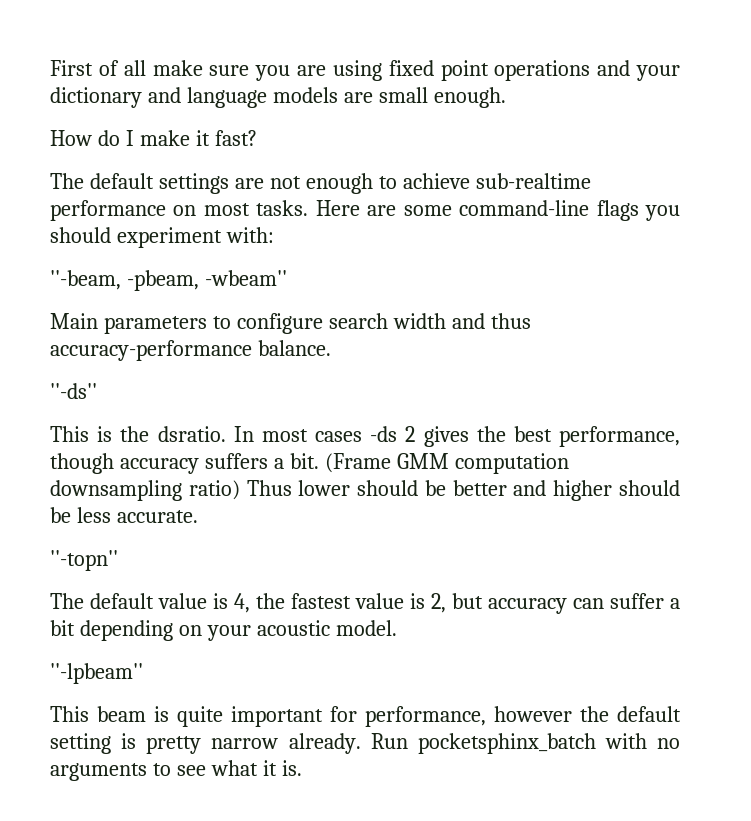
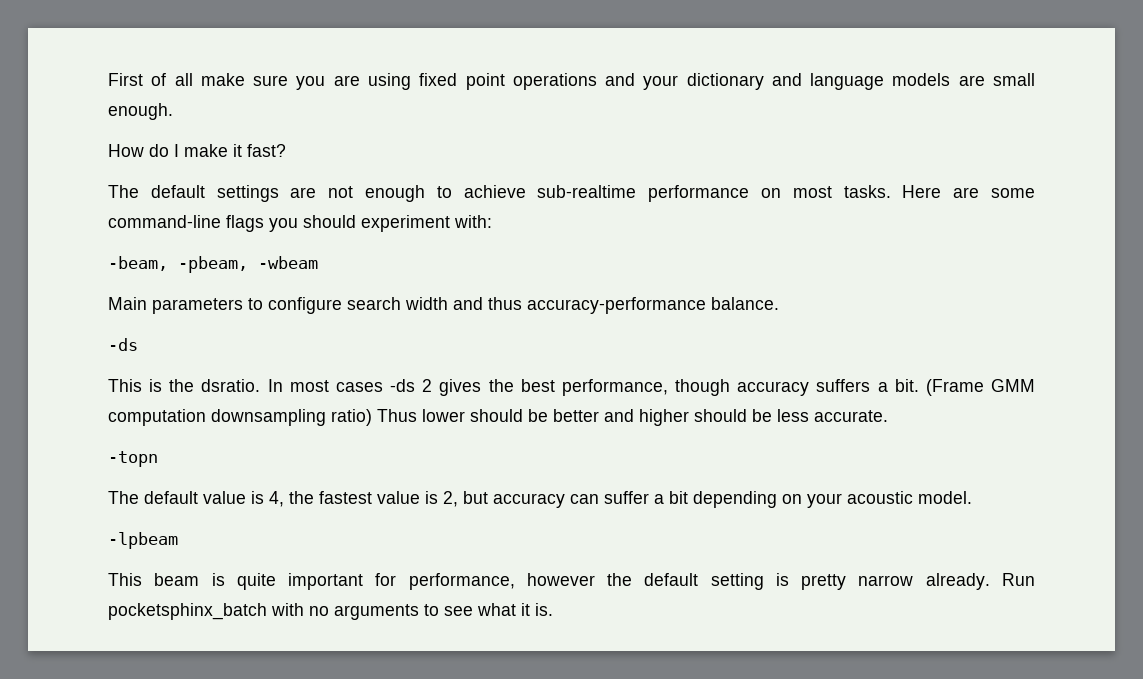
[50,270,287,291] ''-beam, -pbeam, -wbeam'' -> [108,256,318,273] -beam, -pbeam, -wbeam
[50,383,97,399] ''-ds'' -> [108,338,138,351] -ds
[50,550,118,571] ''-topn'' -> [108,451,158,467] -topn
[50,663,143,684] ''-lpbeam'' -> [108,532,178,549] -lpbeam

